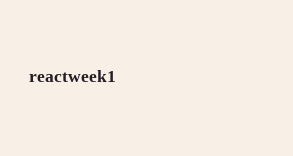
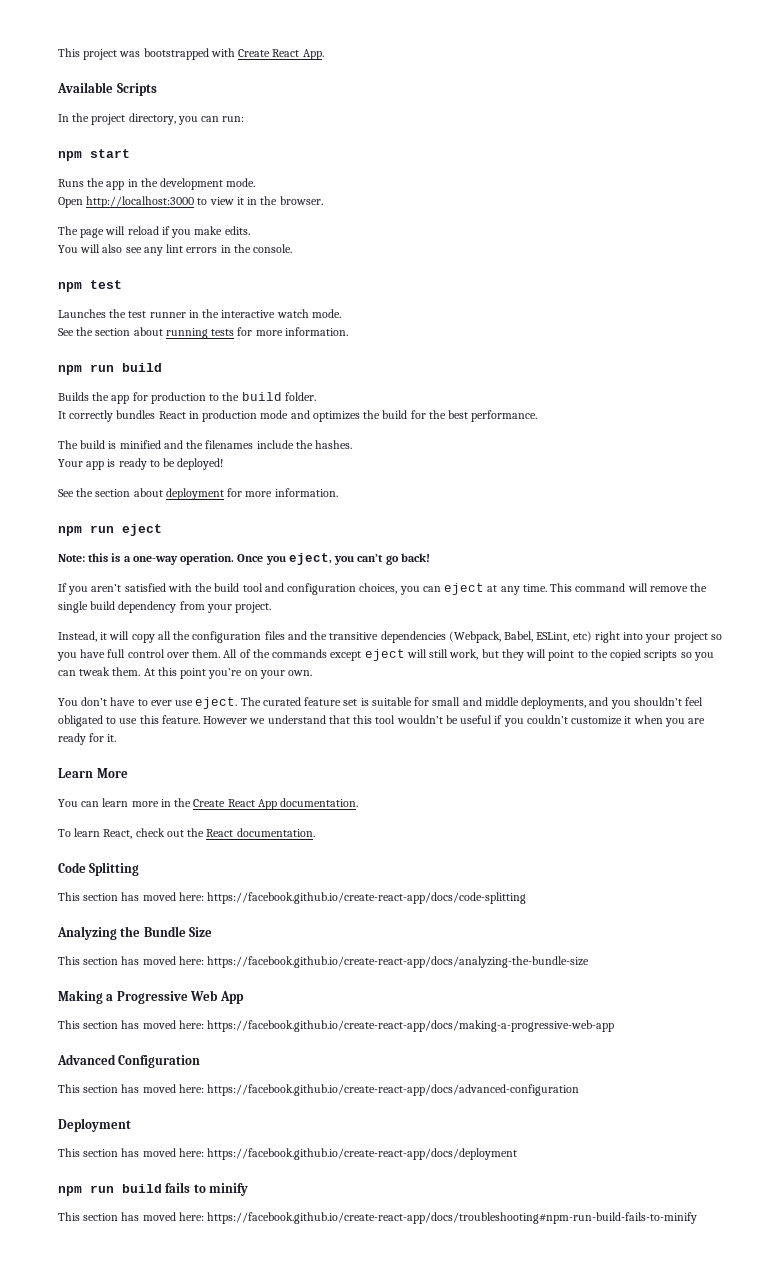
[29,70,116,82] reactweek1 -> [58,48,324,60] [57,82,157,96] [58,113,245,125] [58,149,130,161] [58,178,256,190] [58,196,323,208] [58,226,250,238] [58,244,293,256] [58,280,122,292] [58,309,341,318] [58,327,348,339] [58,363,162,375] [58,392,316,404] [58,410,538,422] [58,440,353,449] [58,458,224,470] [58,488,338,500] [58,524,162,536] [58,553,430,565] [58,583,708,595] [58,601,272,613] [58,631,722,643] [57,649,714,661] [58,667,313,679] [58,697,704,709] [58,715,706,727] [58,733,117,745] [58,768,128,778] [58,798,359,810] [58,828,315,839] [58,862,140,876] [58,892,527,904] [57,926,213,940] [58,956,590,968] [58,990,244,1004] [58,1020,615,1032] [57,1054,201,1068] [58,1084,580,1096] [58,1118,131,1132] [58,1148,518,1160] [58,1182,249,1196] [58,1212,698,1224] This project was bootstrapped with Create React App. // Available Scripts // In the project directory, you can run: // npm start // Runs the app in the development mode. // Open http://localhost:3000 to view it in the browser. // The page will reload if you make edits. // You will also see any lint errors in the console. // npm test // Launches the test runner in the interactive watch mode. // See the section about running tests for more information. // npm run build // Builds the app for production to the build folder. // It correctly bundles React in production mode and optimizes the build for the best performance. // The build is minified and the filenames include the hashes. // Your app is ready to be deployed! // See the section about deployment for more information. // npm run eject // Note: this is a one-way operation. Once you eject, you can’t go back! // If you aren’t satisfied with the build tool and configuration choices, you can eject at any time. This command will remove the single build dependency from your project. // Instead, it will copy all the configuration files and the transitive dependencies (Webpack, Babel, ESLint, etc) right into your project so you have full control over them. All of the commands except eject will still work, but they will point to the copied scripts so you can tweak them. At this point you’re on your own. // You don’t have to ever use eject. The curated feature set is suitable for small and middle deployments, and you shouldn’t feel obligated to use this feature. However we understand that this tool wouldn’t be useful if you couldn’t customize it when you are ready for it. // Learn More // You can learn more in the Create React App documentation. // To learn React, check out the React documentation. // Code Splitting // This section has moved here: https://facebook.github.io/create-react-app/docs/code-splitting // Analyzing the Bundle Size // This section has moved here: https://facebook.github.io/create-react-app/docs/analyzing-the-bundle-size // Making a Progressive Web App // This section has moved here: https://facebook.github.io/create-react-app/docs/making-a-progressive-web-app // Advanced Configuration // This section has moved here: https://facebook.github.io/create-react-app/docs/advanced-configuration // Deployment // This section has moved here: https://facebook.github.io/create-react-app/docs/deployment // npm run build fails to minify // This section has moved here: https://facebook.github.io/create-react-app/docs/troubleshooting#npm-run-build-fails-to-minify

